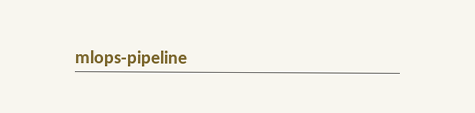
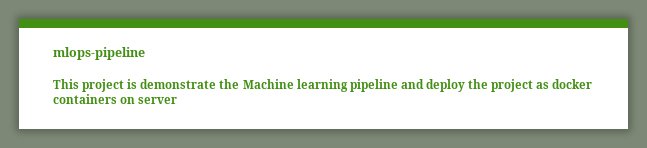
(188, 58) none -> [53,79,593,92] [53,94,178,104] // This project is demonstrate the Machine learning pipeline and deploy the project as docker containers on server

